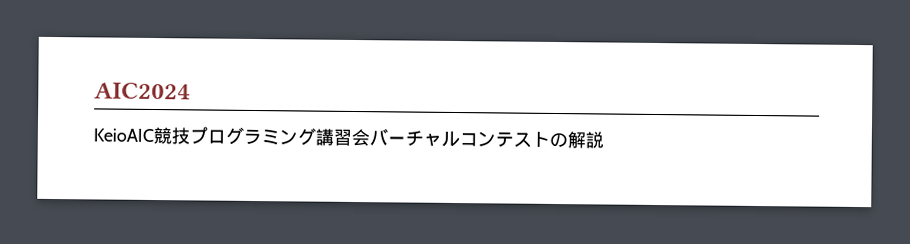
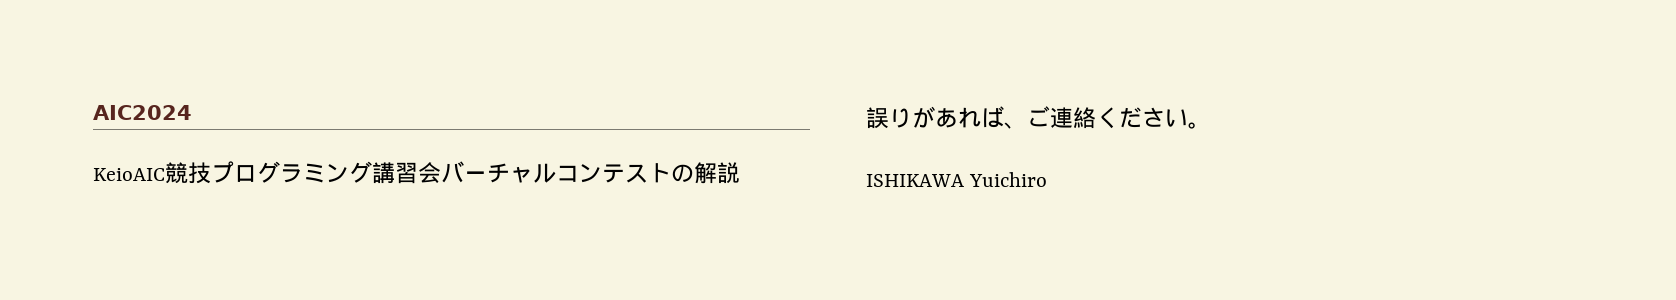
(604, 140) none -> [866,106,1211,129] [866,172,1048,187] // 誤りがあれば、ご連絡ください。 // ISHIKAWA Yuichiro

